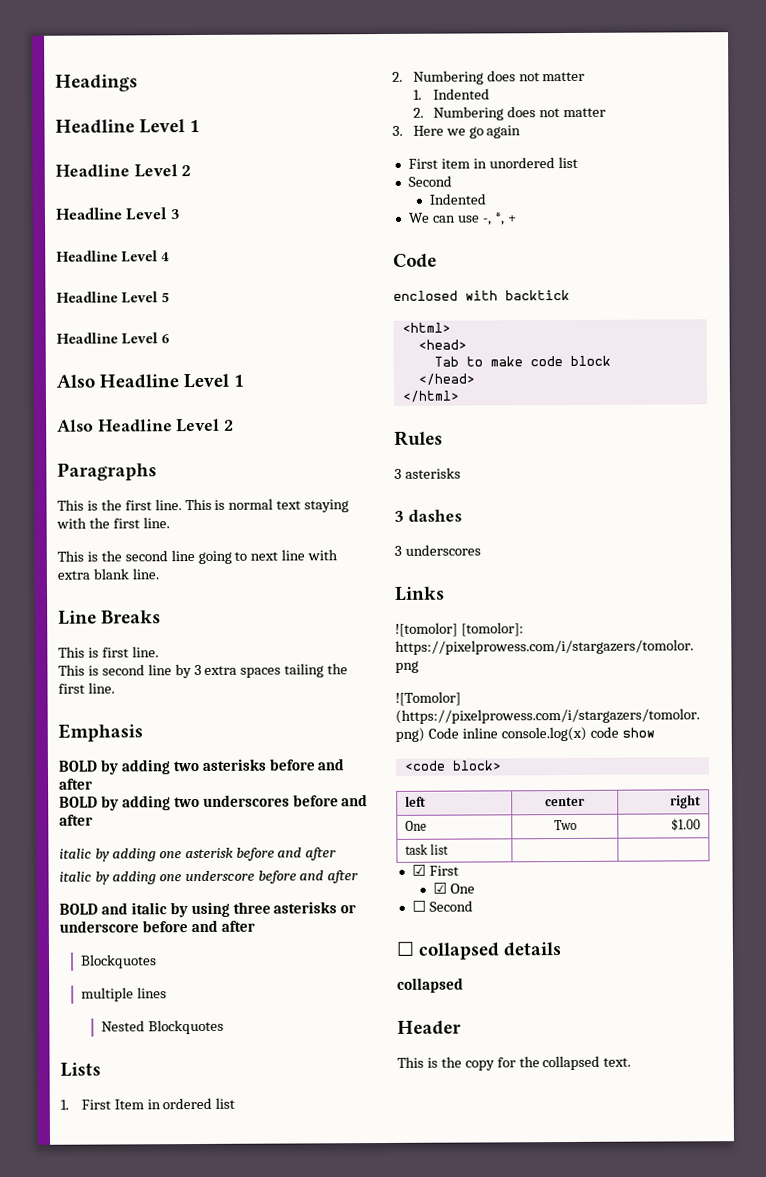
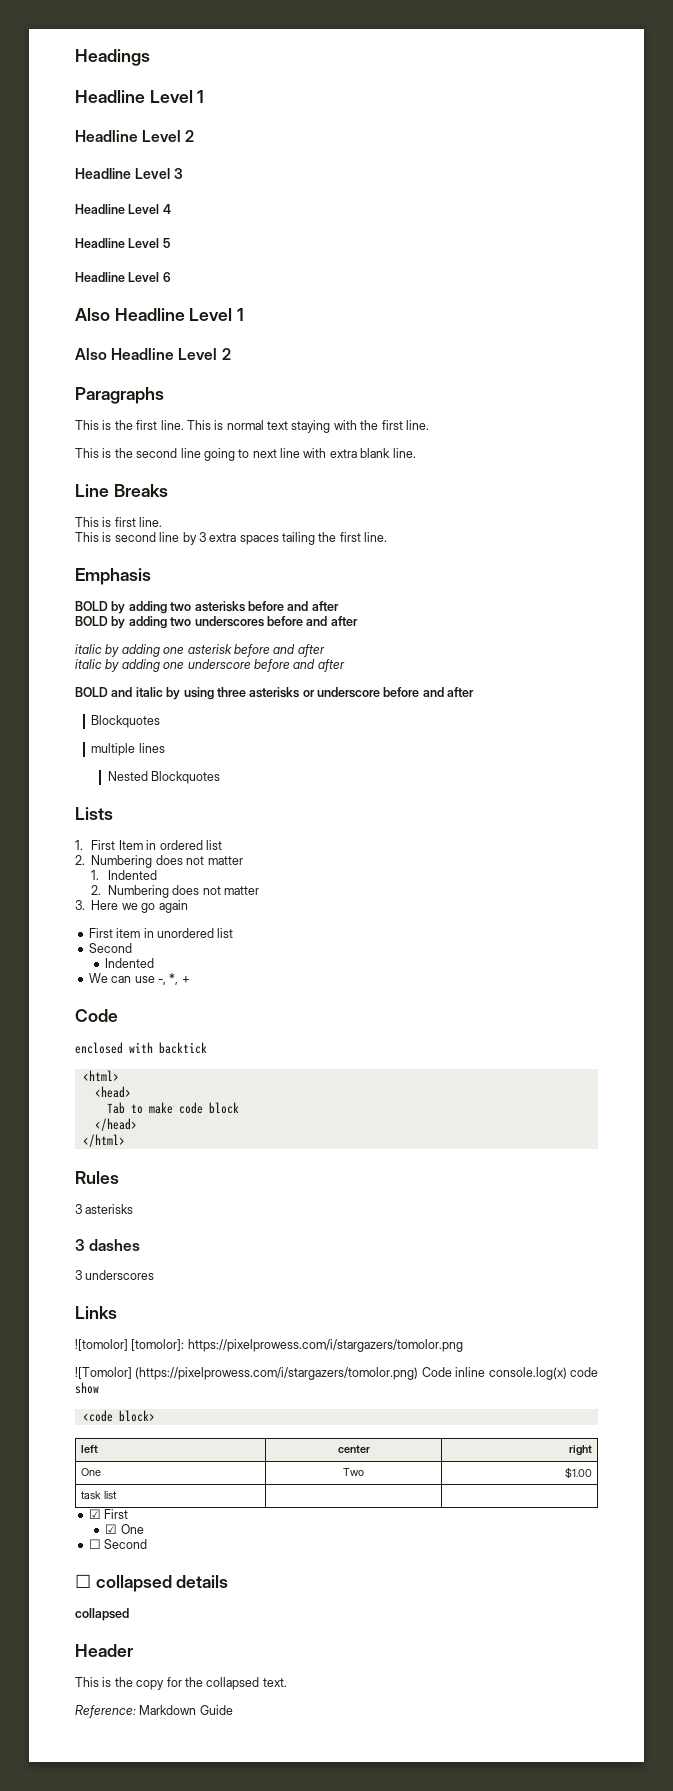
(632, 1062) none -> [75,1705,233,1718] // Reference: Markdown Guide

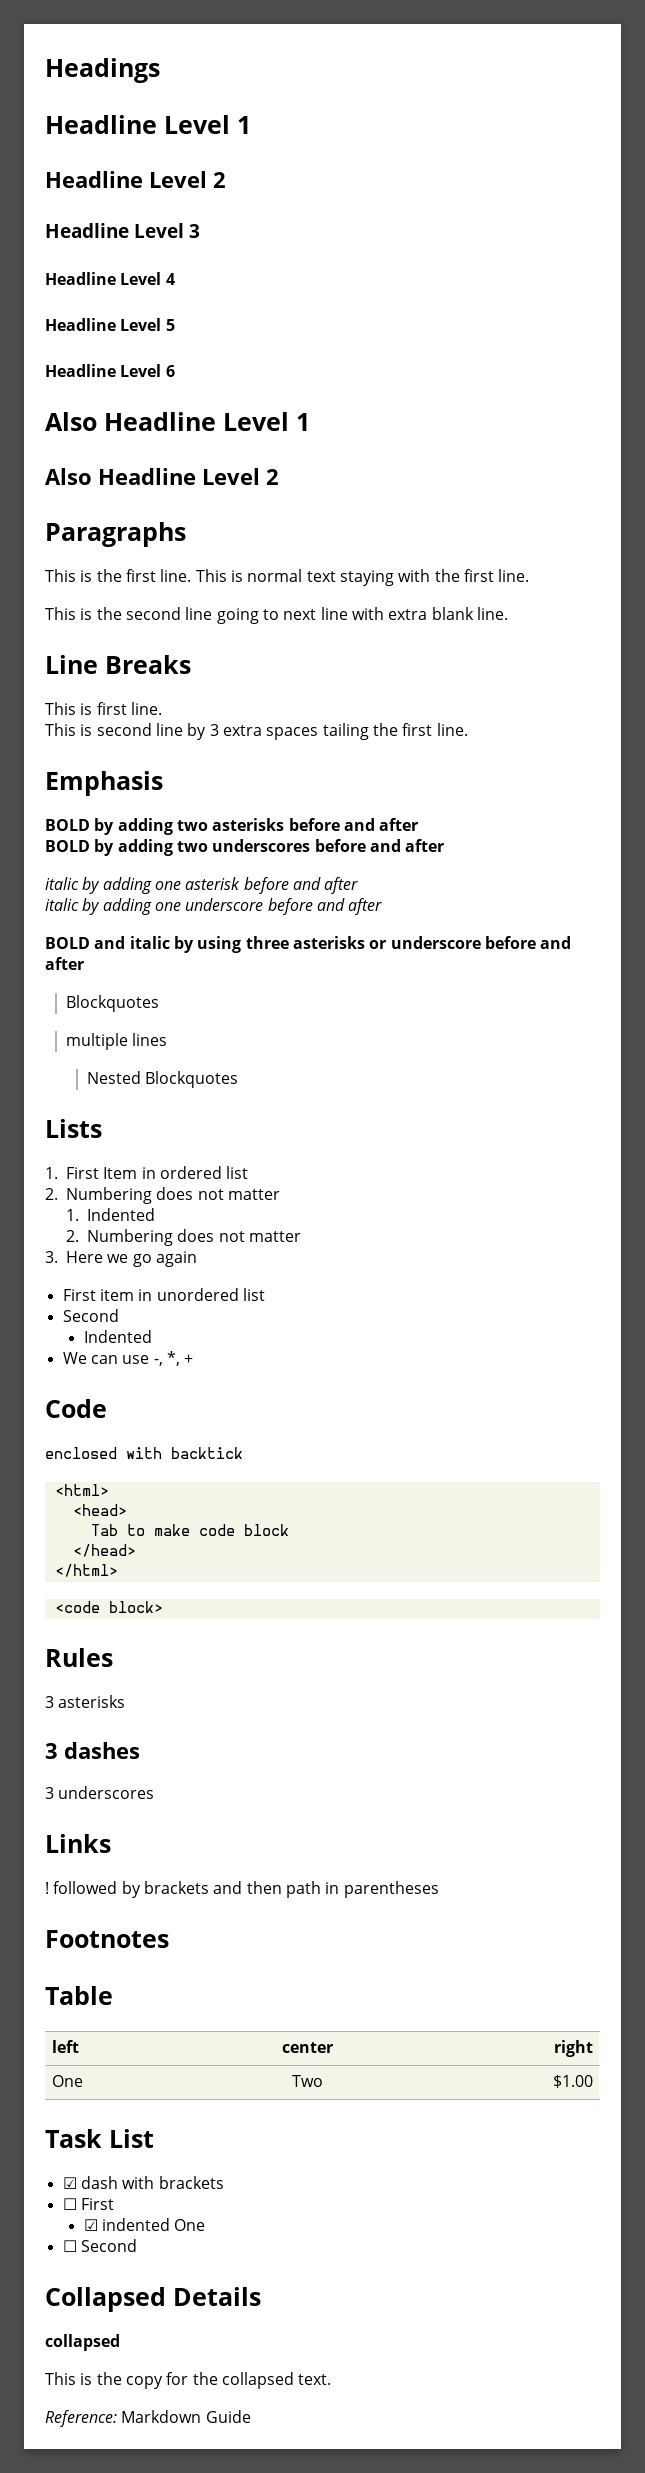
(125, 1140) none -> [54,1601,163,1613] // <code block>
[75,1339,463,1352] [75,1367,598,1380] [75,1382,99,1394] [82,1410,155,1422] ![tomolor] [tomolor]: https://pixelprowess.com/i/stargazers/tomolor.png // ![Tomolor] (https://pixelprowess.com/i/stargazers/tomolor.png) Code inline console.log(x) code show // <code block> -> [45,1881,439,1898] [45,1930,169,1948] [45,1986,113,2005] ! followed by brackets and then path in parentheses // Footnotes // Table
[80,1491,117,1499] [88,1509,101,1519] // task list | | // ☑ -> [45,2129,154,2148] [62,2176,224,2189] [62,2198,77,2210] // Task List // ☑ dash with brackets // ☐
(118, 1529) none -> [101,2218,170,2231] indented
[75,1574,229,1592] [75,1608,129,1621] [75,1644,133,1657] ☐ collapsed details // collapsed // Header -> [45,2287,261,2312] [45,2334,120,2351] Collapsed Details // collapsed

